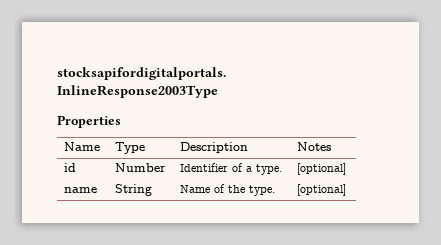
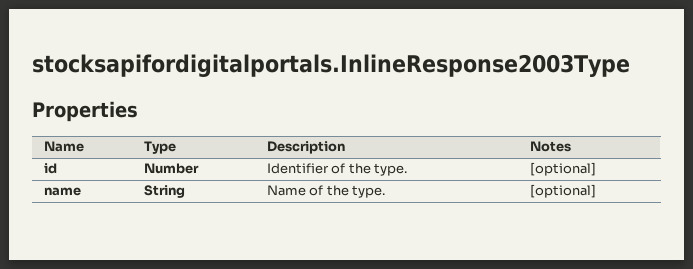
[246,166,253,172] a -> [348,163,371,174] the

